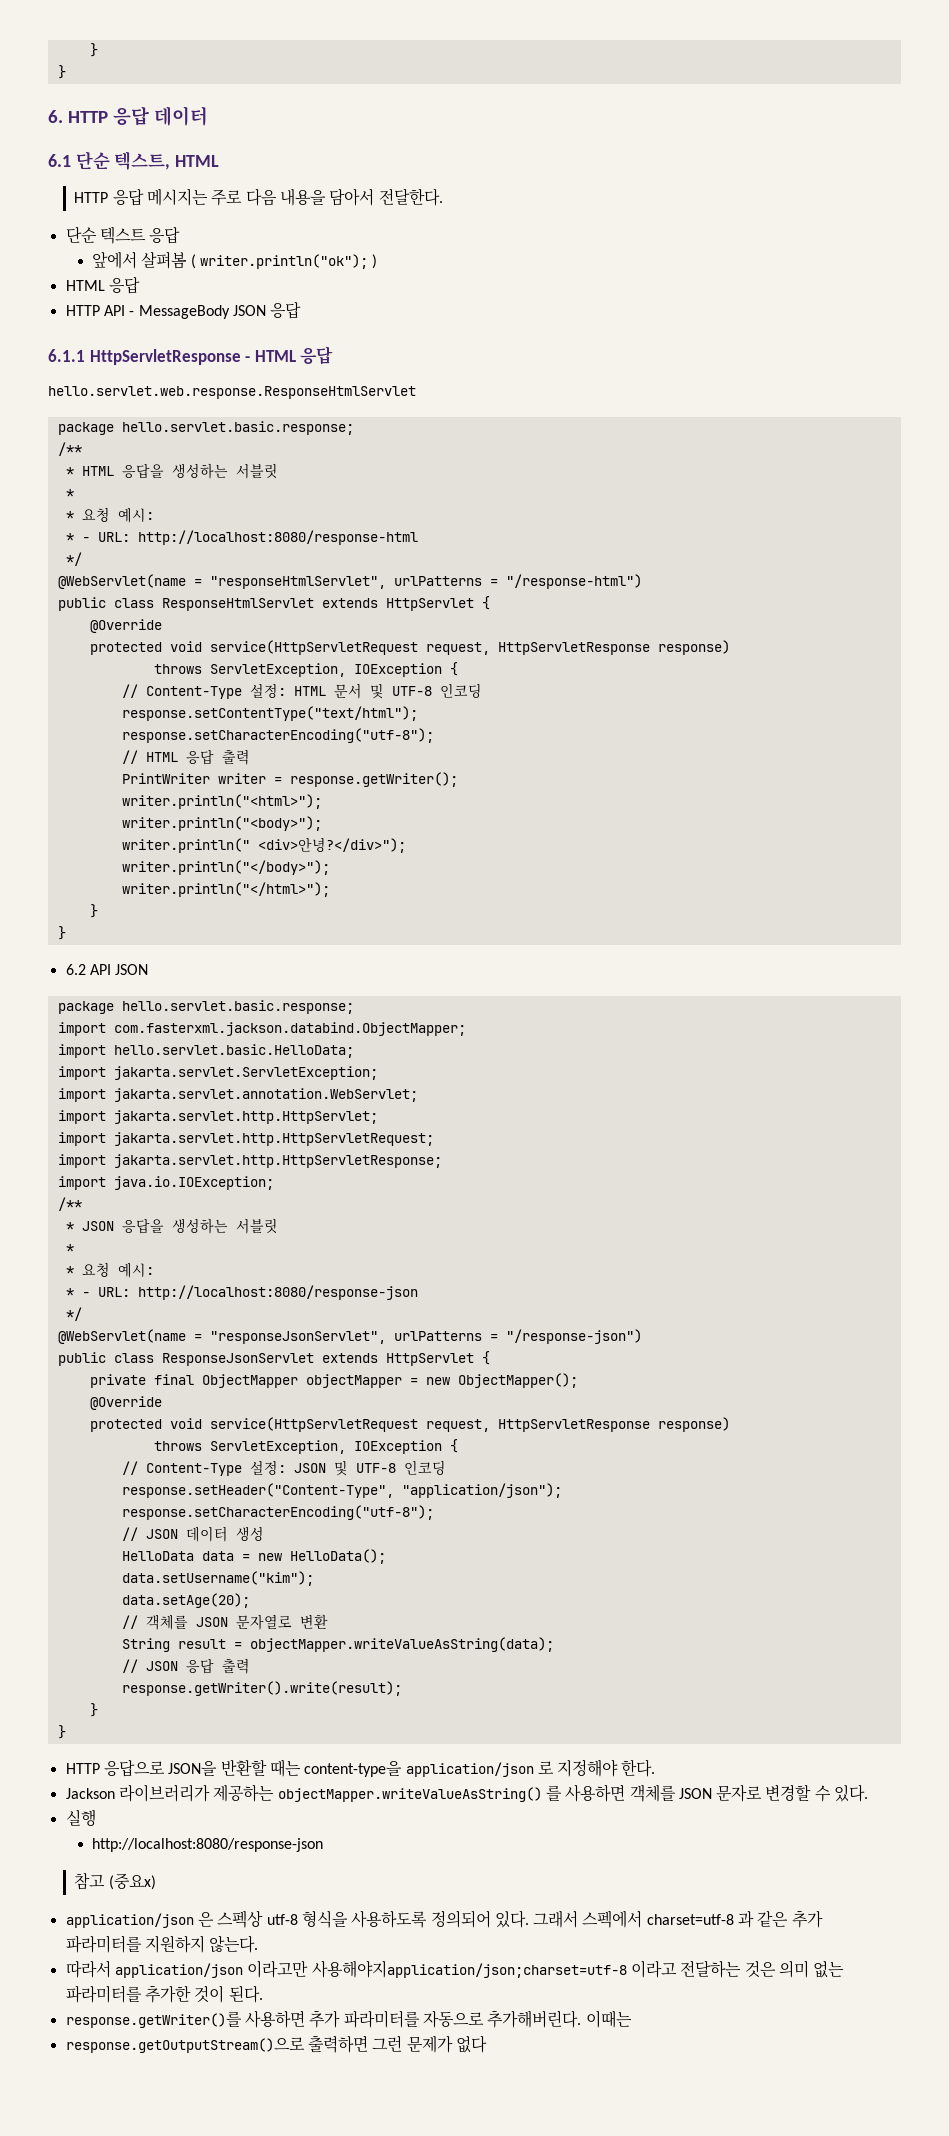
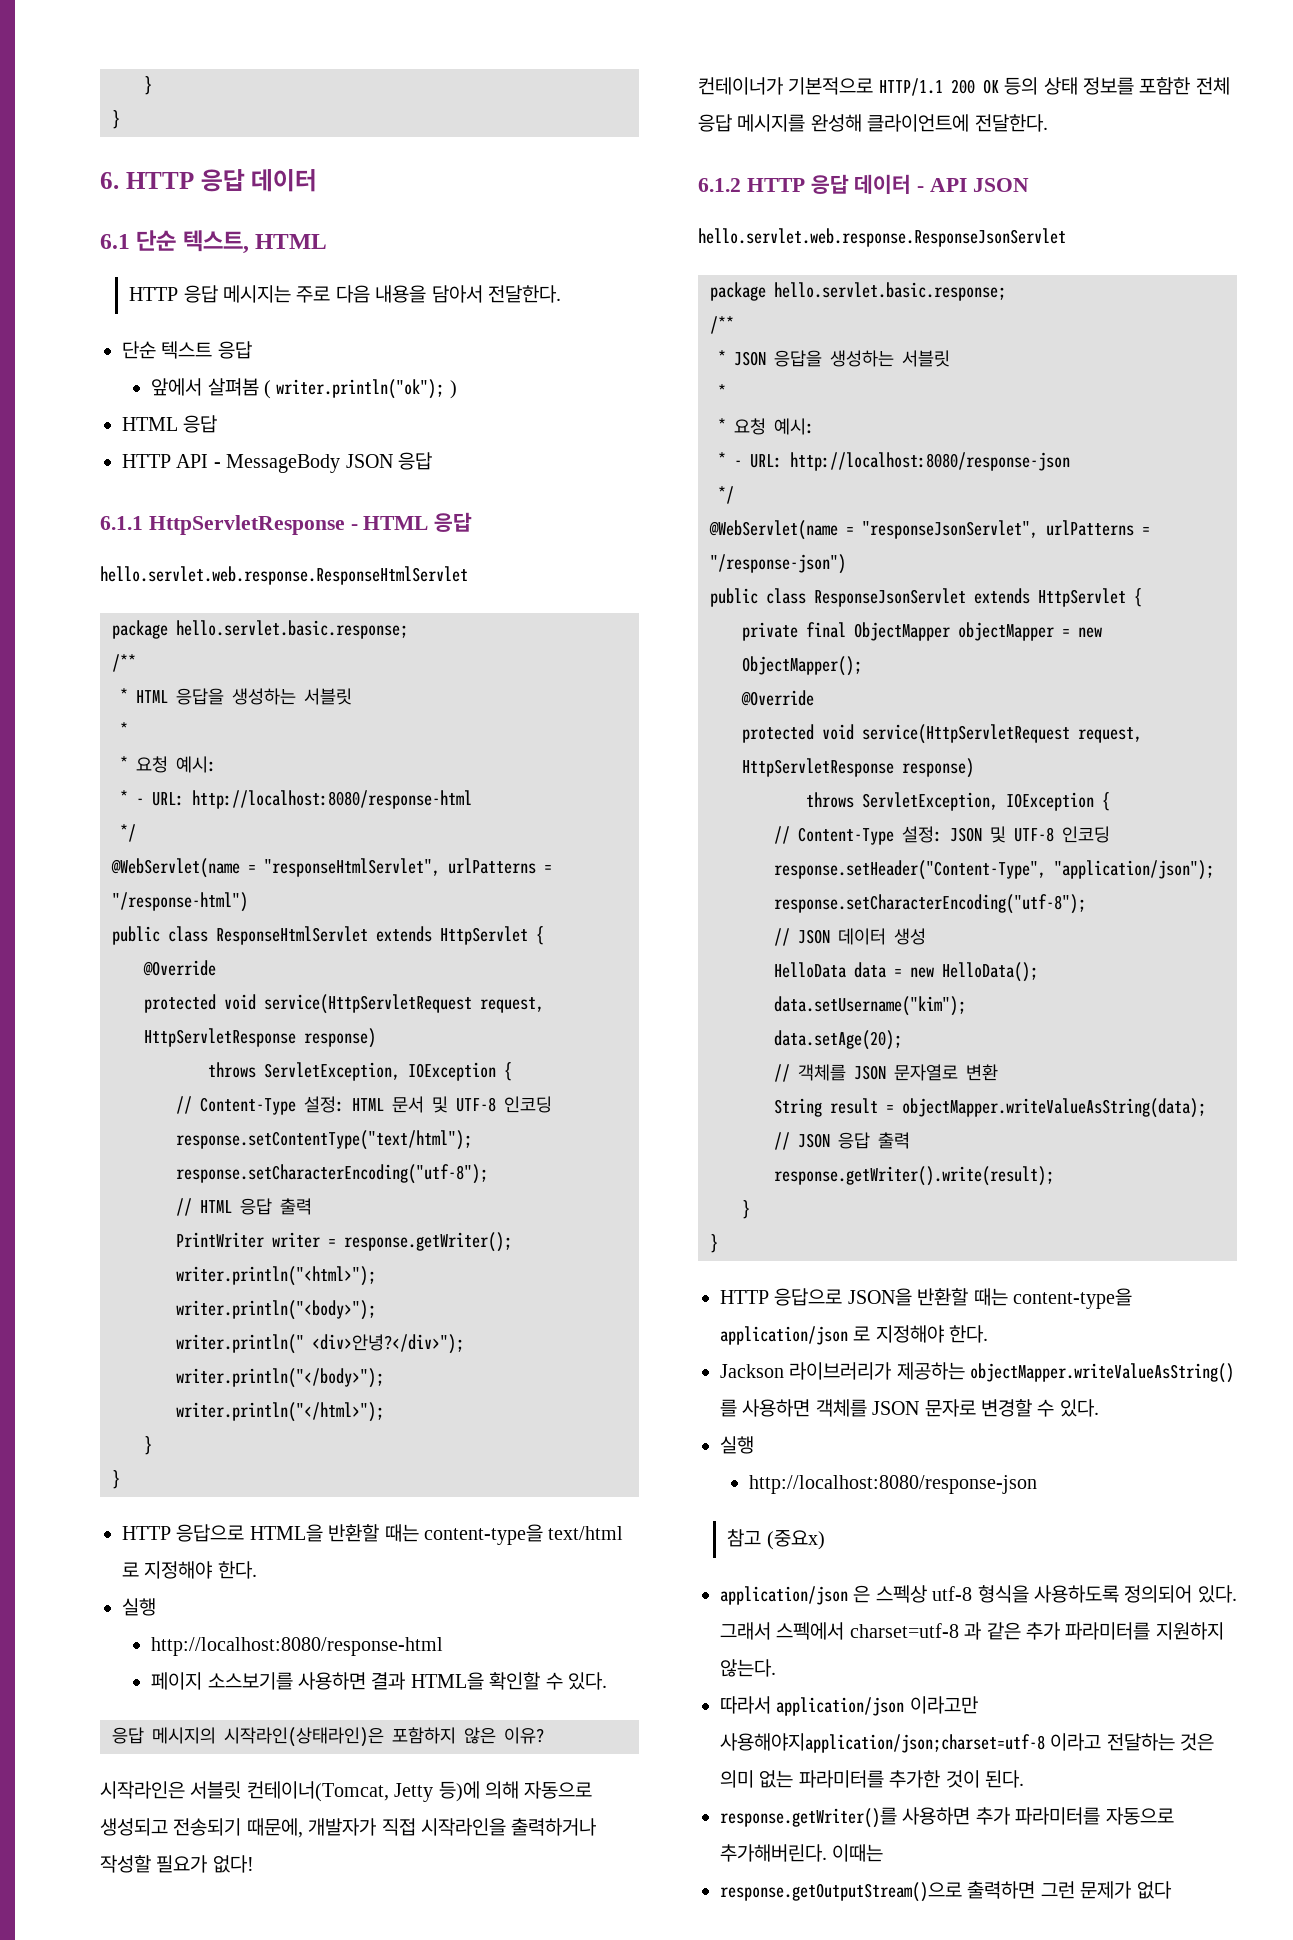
[65,964,86,975] 6.2 -> [122,1524,624,1545] [122,1561,257,1579] [122,1598,156,1616] [151,1637,444,1656] [151,1672,607,1690] [112,1727,544,1747] [100,1781,593,1802] [100,1818,597,1838] [100,1855,254,1873] [698,77,1230,96] [698,114,1048,132] [698,174,925,194] HTTP 응답으로 HTML을 반환할 때는 content-type을 text/html 로 지정해야 한다. // 실행 // http://localhost:8080/response-html // 페이지 소스보기를 사용하면 결과 HTML을 확인할 수 있다. // 응답 메시지의 시작라인(상태라인)은 포함하지 않은 이유? // 시작라인은 서블릿 컨테이너(Tomcat, Jetty 등)에 의해 자동으로 생성되고 전송되기 때문에, 개발자가 직접 시작라인을 출력하거나 작성할 필요가 없다! // 컨테이너가 기본적으로 HTTP/1.1 200 OK 등의 상태 정보를 포함한 전체 응답 메시지를 완성해 클라이언트에 전달한다. // 6.1.2 HTTP 응답 데이터 -
[57,1000,354,1014] [57,1022,466,1036] [57,1044,354,1058] [57,1066,378,1080] [57,1088,418,1102] [57,1110,378,1124] [57,1132,434,1146] [57,1154,442,1168] [57,1176,274,1190] // package hello.servlet.basic.response; // import com.fasterxml.jackson.databind.ObjectMapper; // import hello.servlet.basic.HelloData; // import jakarta.servlet.ServletException; // import jakarta.servlet.annotation.WebServlet; // import jakarta.servlet.http.HttpServlet; // import jakarta.servlet.http.HttpServletRequest; // import jakarta.servlet.http.HttpServletResponse; // import java.io.IOException; -> [698,228,1066,247] [710,282,1006,301] // hello.servlet.web.response.ResponseJsonServlet // package hello.servlet.basic.response;

